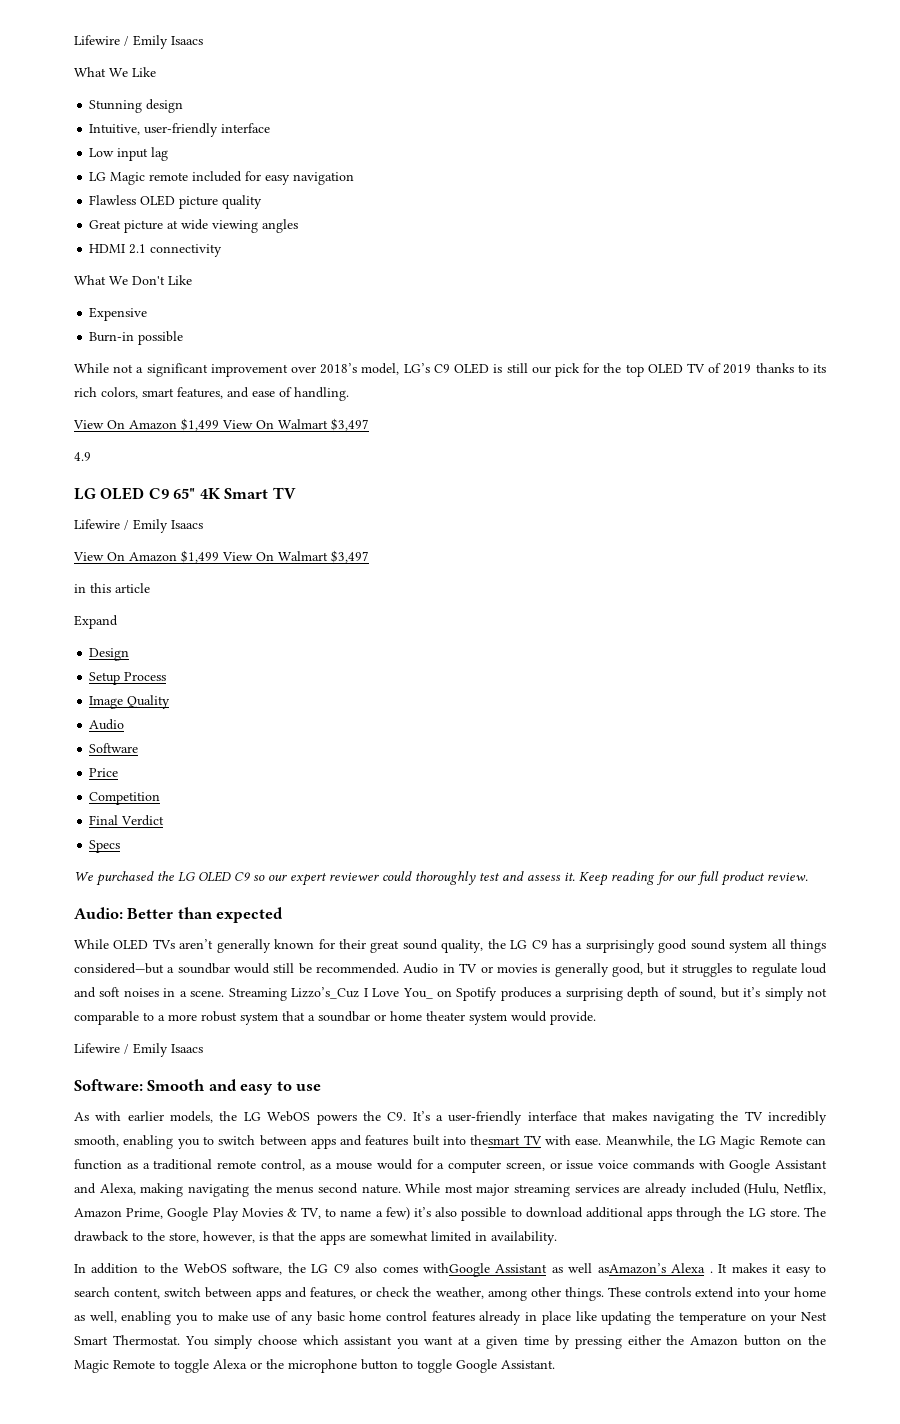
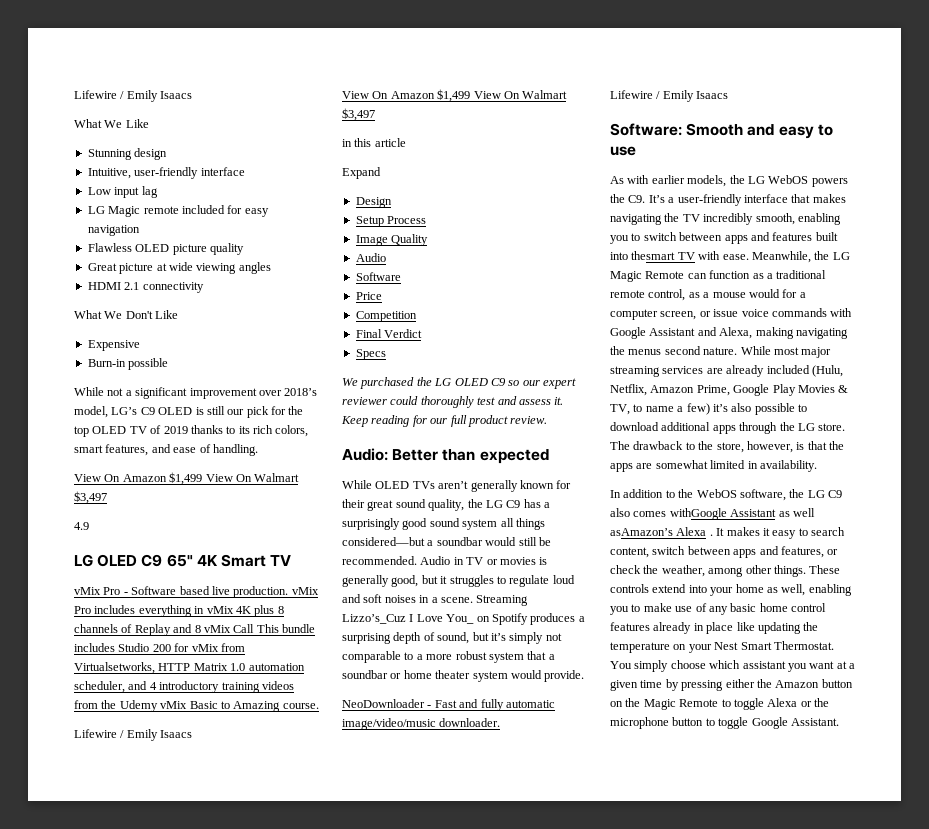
(296, 493) none -> [74,586,319,598] [74,605,284,617] [74,624,315,636] [74,643,245,652] [74,662,305,674] [74,681,294,693] [74,700,319,712] // vMix Pro - Software based live production. vMix Pro includes everything in vMix 4K plus 8 channels of Replay and 8 vMix Call This bundle includes Studio 200 for vMix from Virtualsetworks, HTTP Matrix 1.0 automation scheduler, and 4 introductory training videos from the Udemy vMix Basic to Amazing course.
(596, 1018) none -> [342,699,555,711] [342,718,501,730] // NeoDownloader - Fast and fully automatic image/video/music downloader.

